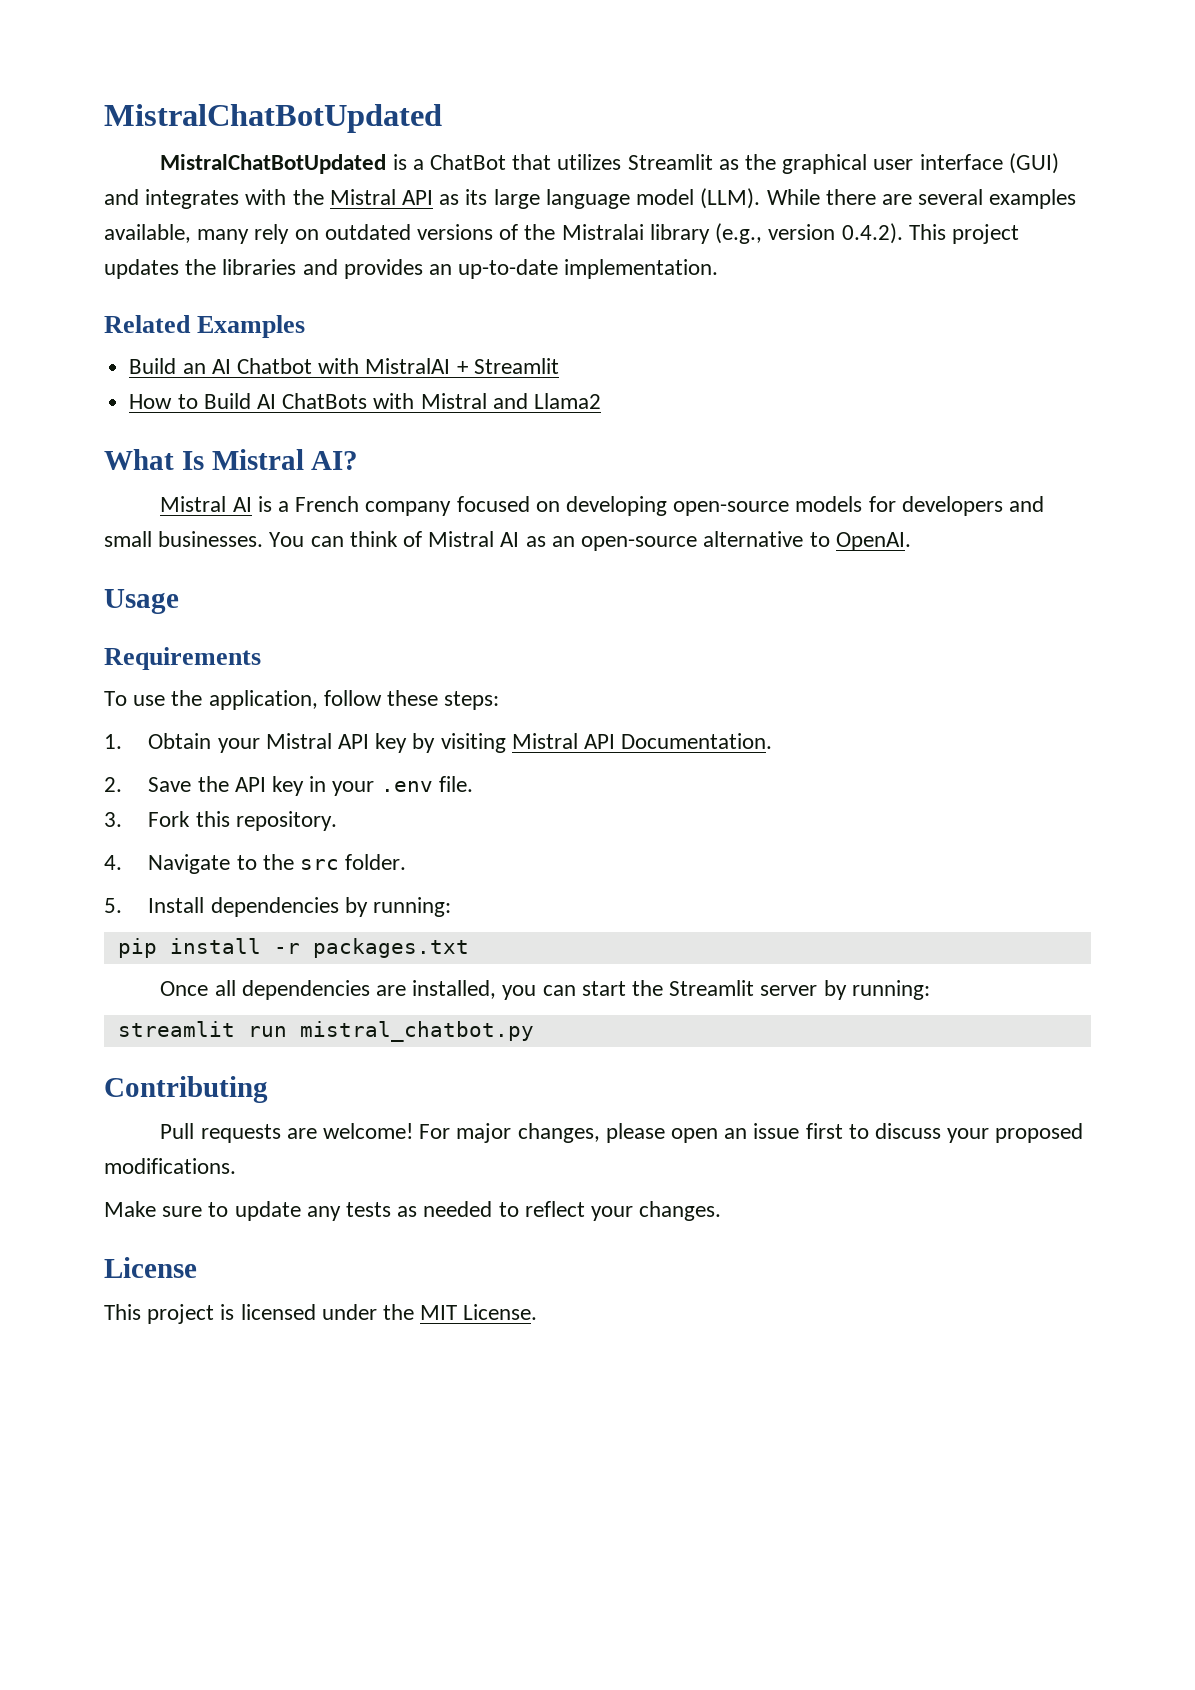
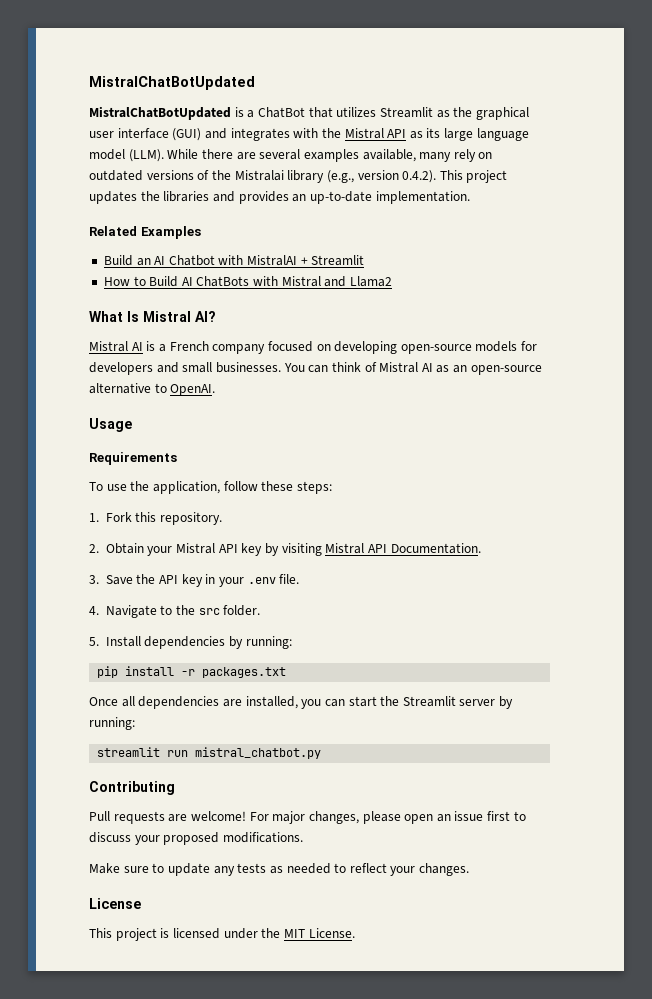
(122, 741) none -> [105,512,223,525] [89,544,99,553] Fork this repository. // 2.
[104,777,122,792] 2. -> [89,575,99,584] 3.
[104,811,337,831] // 3. Fork this repository. -> (300, 579) none

